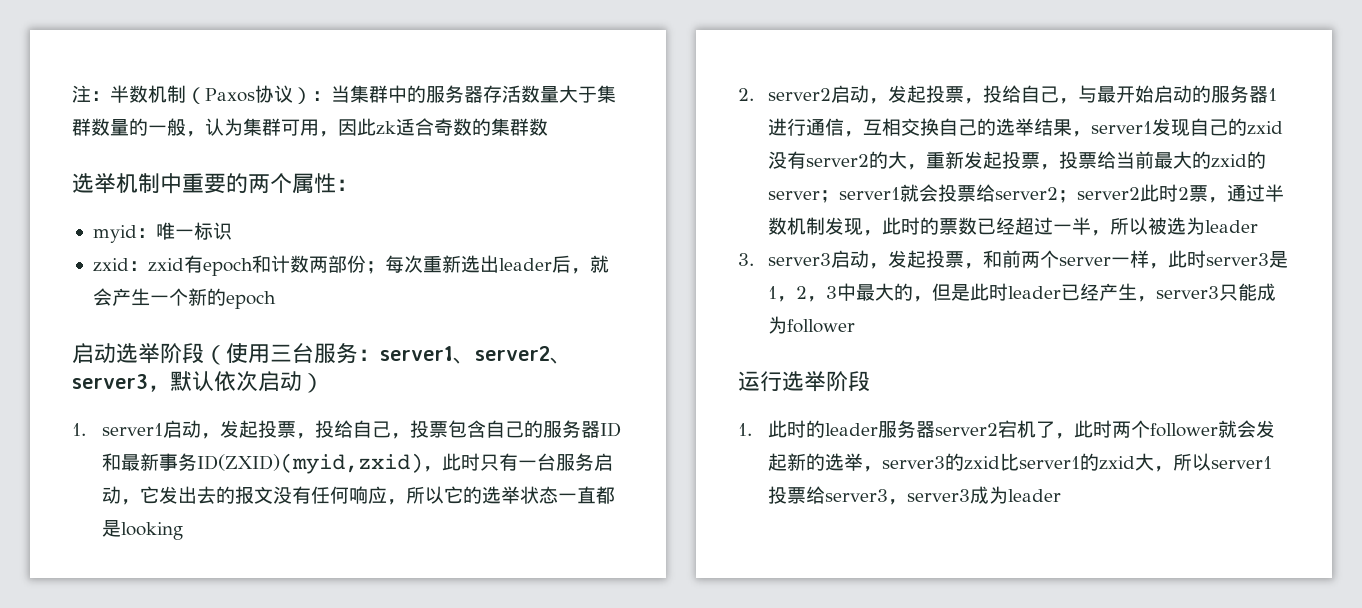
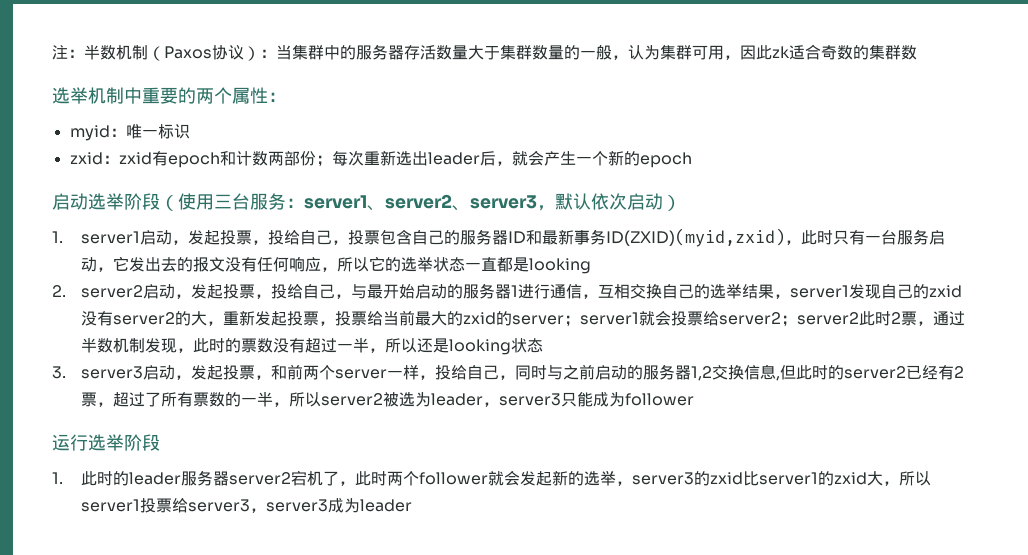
[977,217,1016,235] 已经 -> [273,338,306,353] 没有
[1148,217,1259,235] 被选为leader -> [417,338,544,355] 还是looking状态
[1168,250,1289,268] [768,283,1138,302] 此时server3是1，2，3中最大的，但是此时leader已经产生 -> [435,364,965,381] [81,392,484,407] 投给自己，同时与之前启动的服务器1,2交换信息,但此时的server2已经有2票，超过了所有票数的一半，所以server2被选为leader

